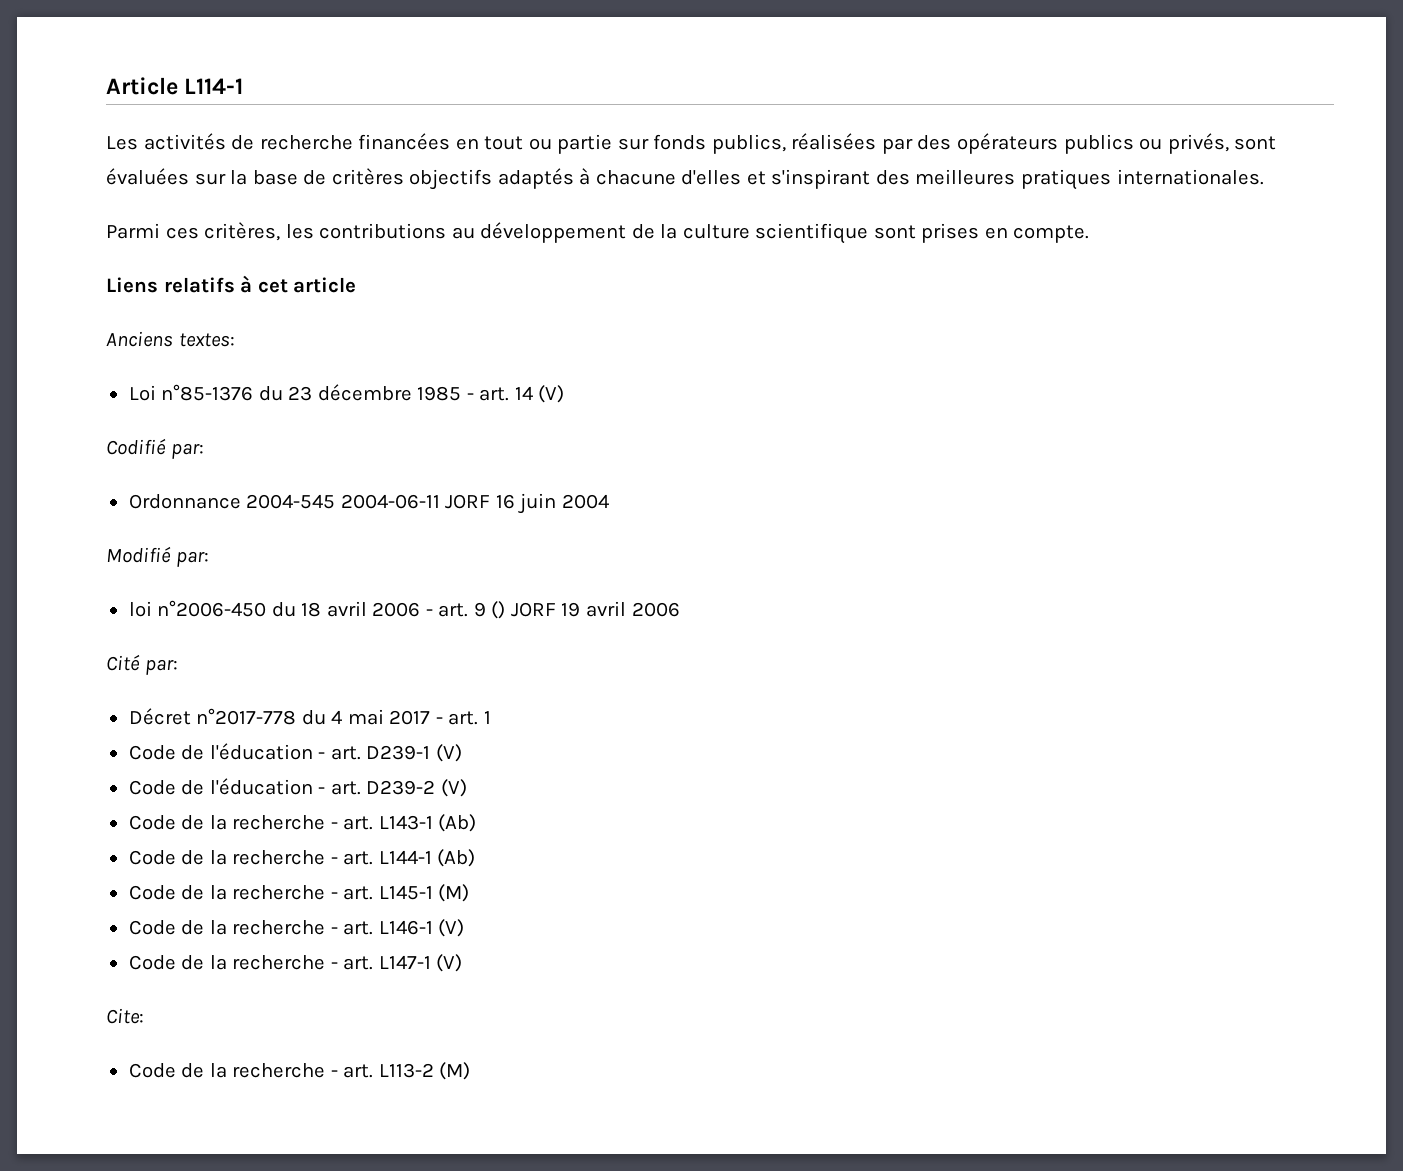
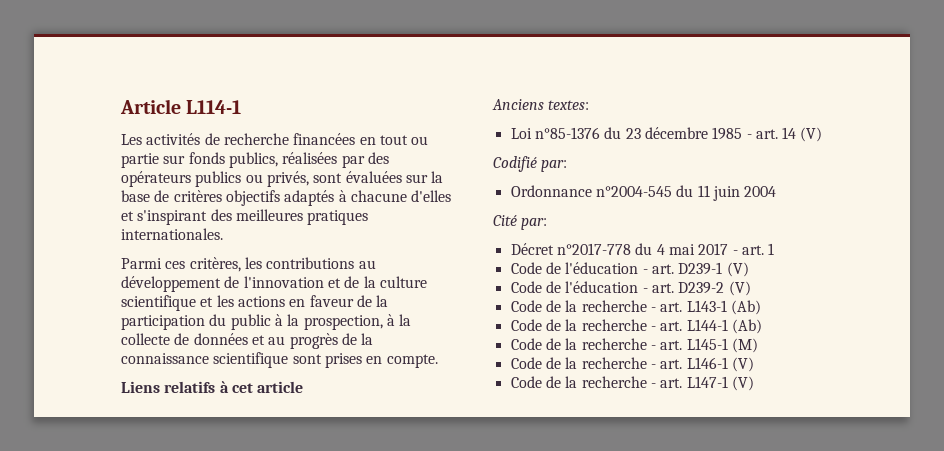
[660,224,750,239] la culture -> [243,276,427,288] [121,295,389,311] [121,314,412,330] [121,333,374,349] [121,353,209,364] l'innovation et de la culture scientifique et les actions en faveur de la participation du public à la prospection, à la collecte de données et au progrès de la connaissance
[246,493,609,514] [106,546,209,567] [128,600,680,619] 2004-545 2004-06-11 JORF 16 juin 2004 // Modifié par: // loi n°2006-450 du 18 avril 2006 - art. 9 () JORF 19 avril 2006 -> [595,185,777,201] n°2004-545 du 11 juin 2004
[106,1008,144,1024] [128,1062,471,1080] // Cite: // Code de la recherche - art. L113-2 (M) -> (754, 383) none

